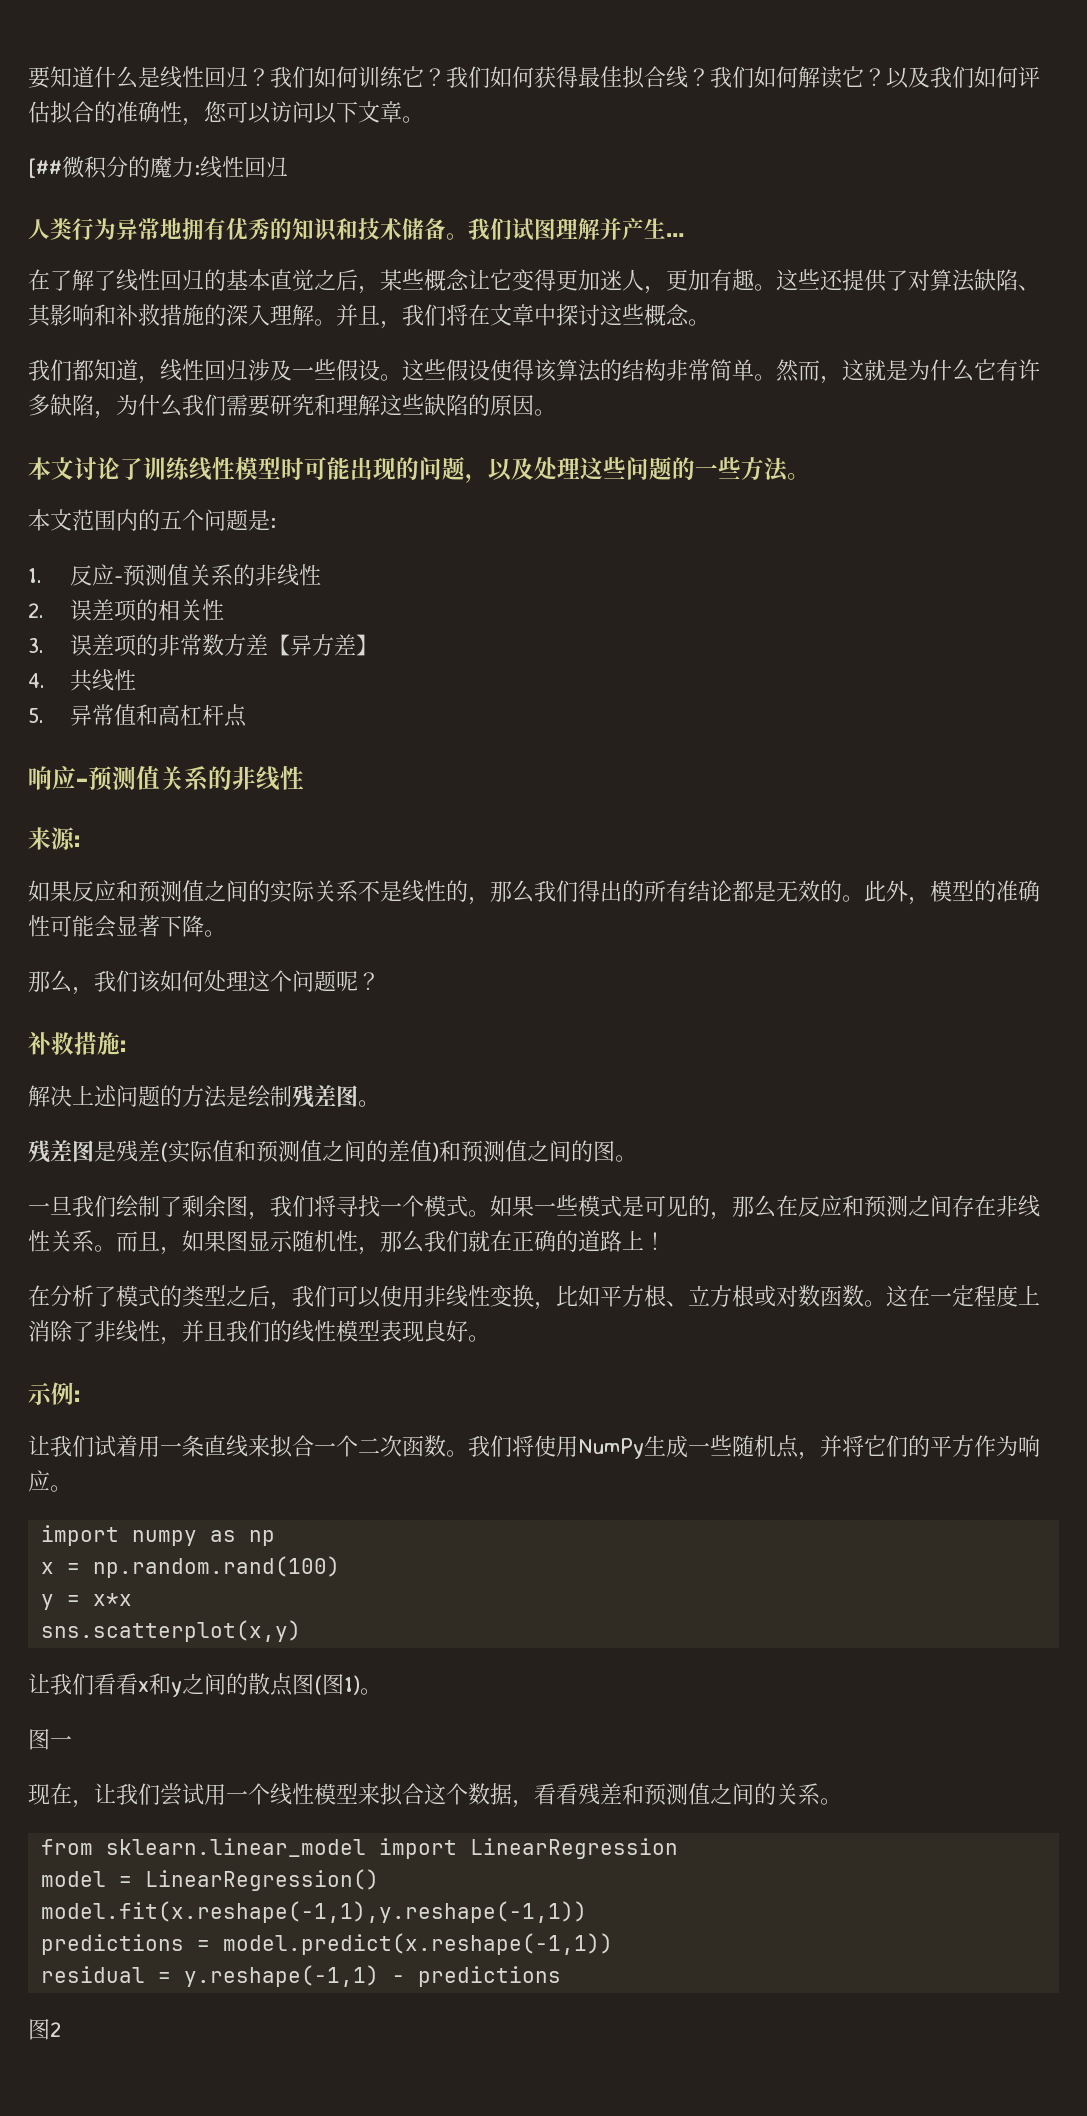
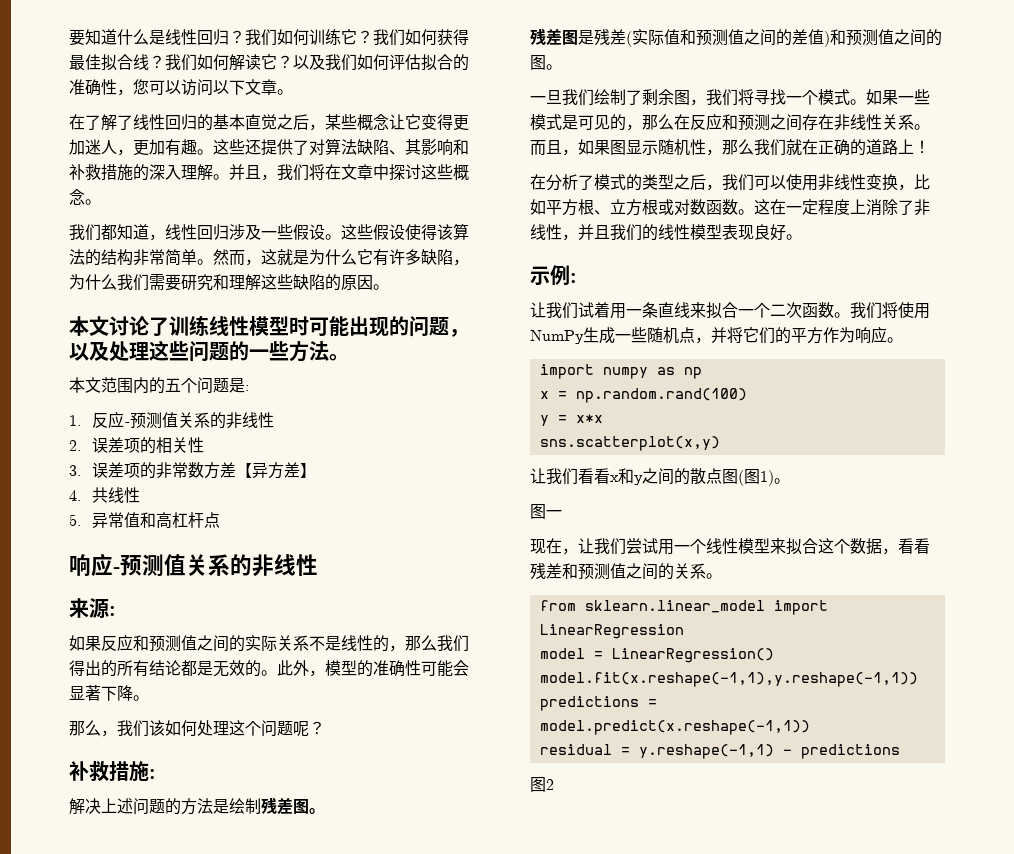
[28,156,288,179] [28,218,684,242] // [##微积分的魔力:线性回归 // 人类行为异常地拥有优秀的知识和技术储备。我们试图理解并产生… -> (293, 92) none

